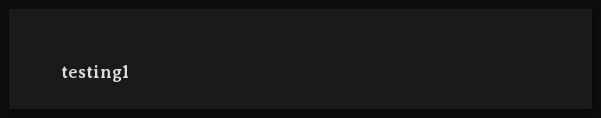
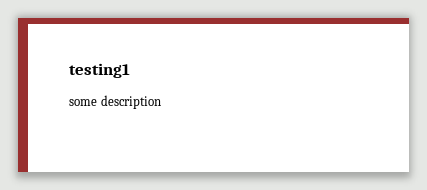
(129, 73) none -> [69,95,161,109] // some description

